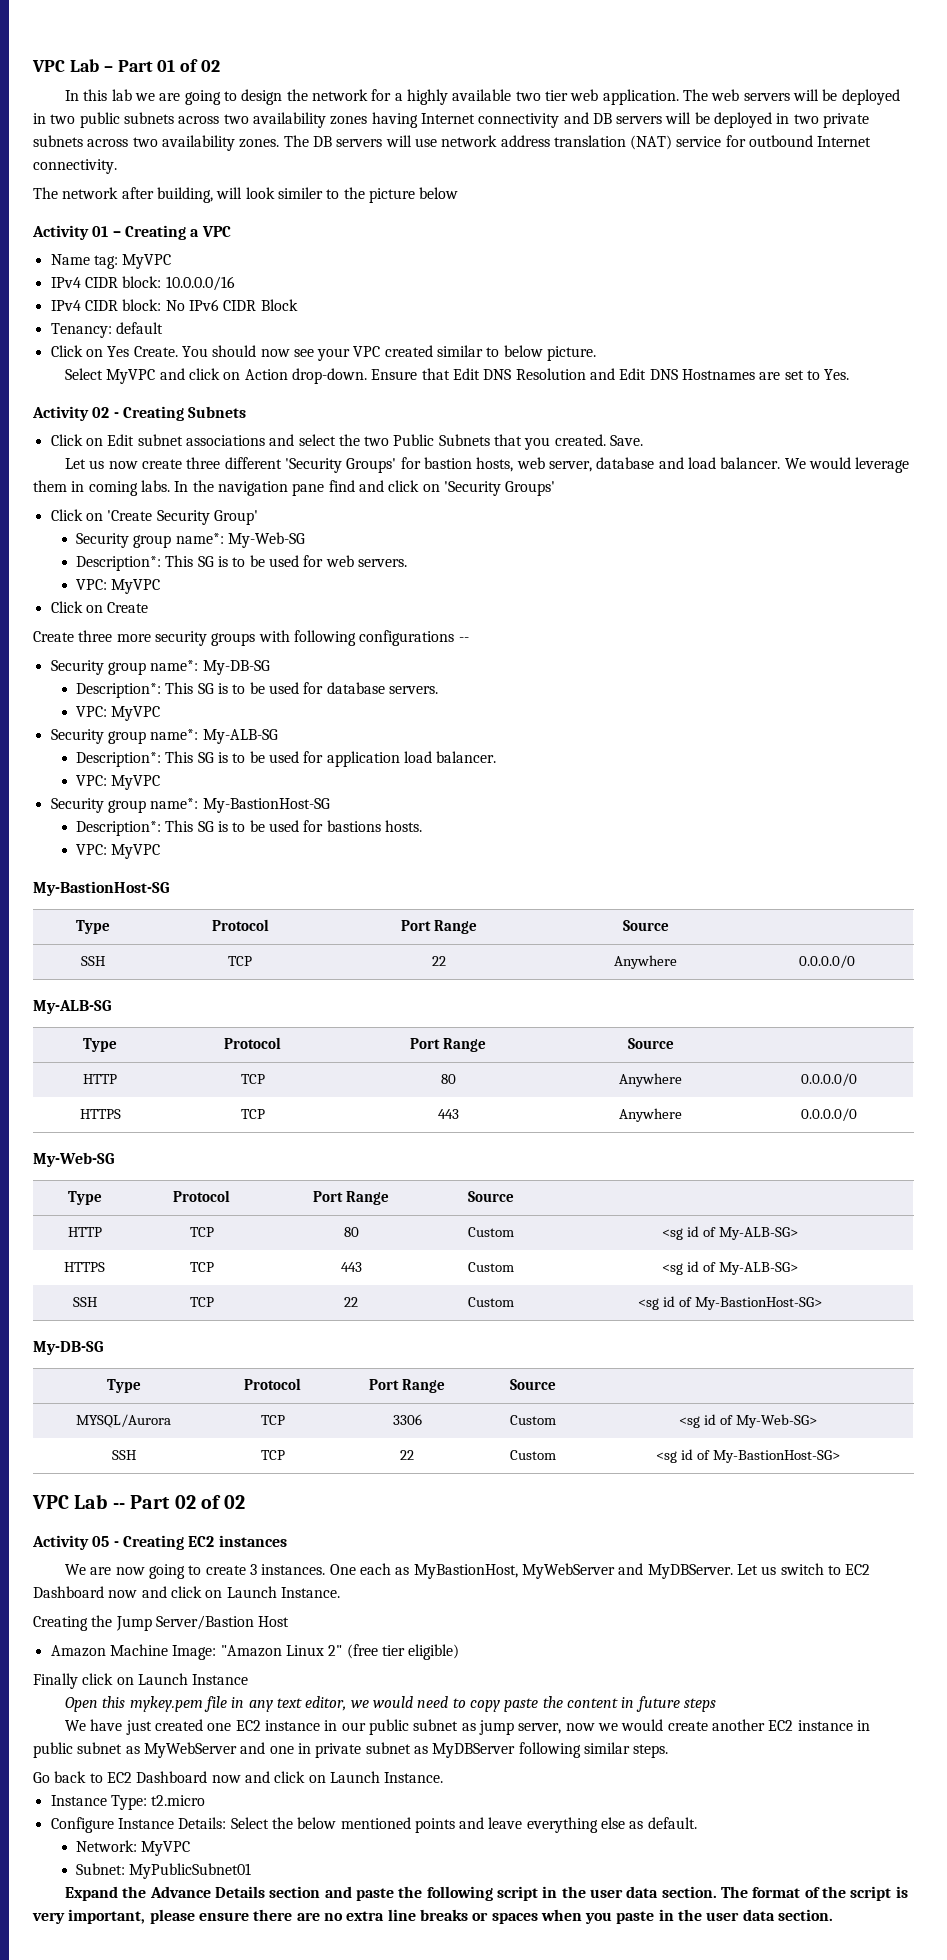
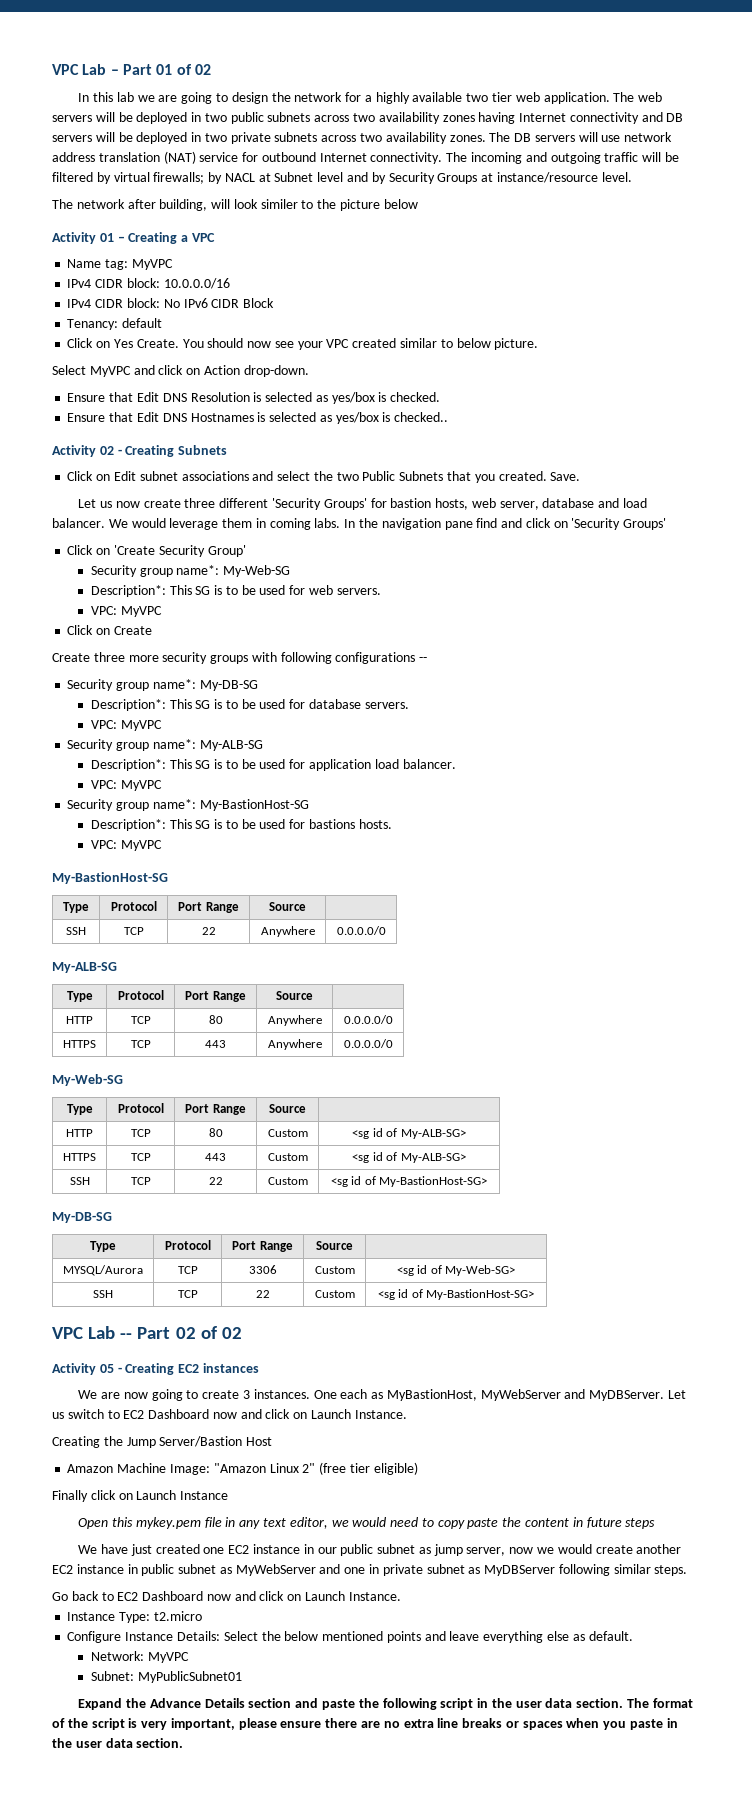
(117, 166) none -> [446,152,679,164] [52,172,632,184] The incoming and outgoing traffic will be filtered by virtual firewalls; by NACL at Subnet level and by Security Groups at instance/resource level.
(368, 376) none -> (309, 371) //
[589,368,850,380] and Edit DNS Hostnames are set to Yes. -> [253,392,441,404] [67,412,449,424] is selected as yes/box is checked. // Ensure that Edit DNS Hostnames is selected as yes/box is checked..

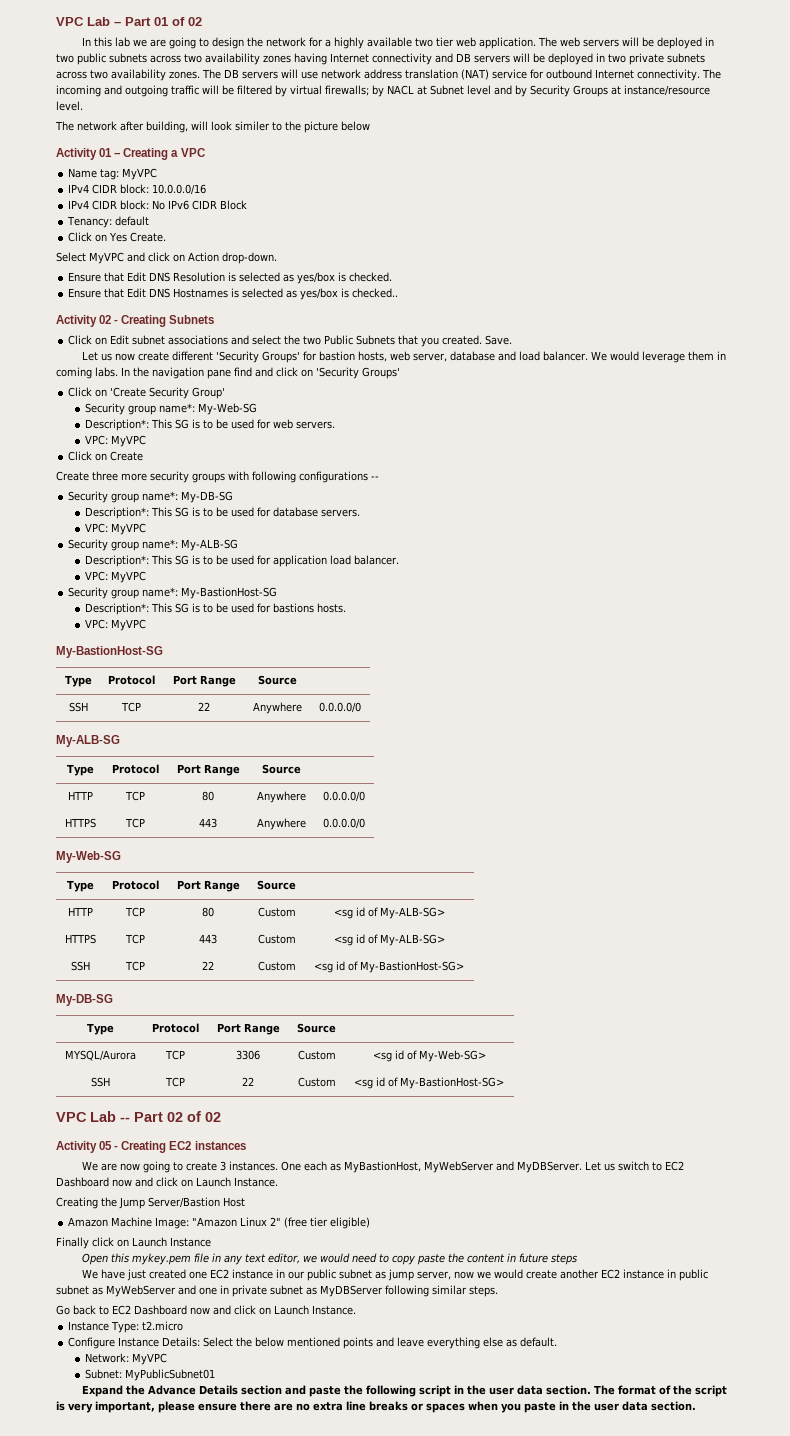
[182,338,539,350] You should now see your VPC created similar to below picture. -> (167, 237) none
[184,498,216,508] three -> (169, 356) none

